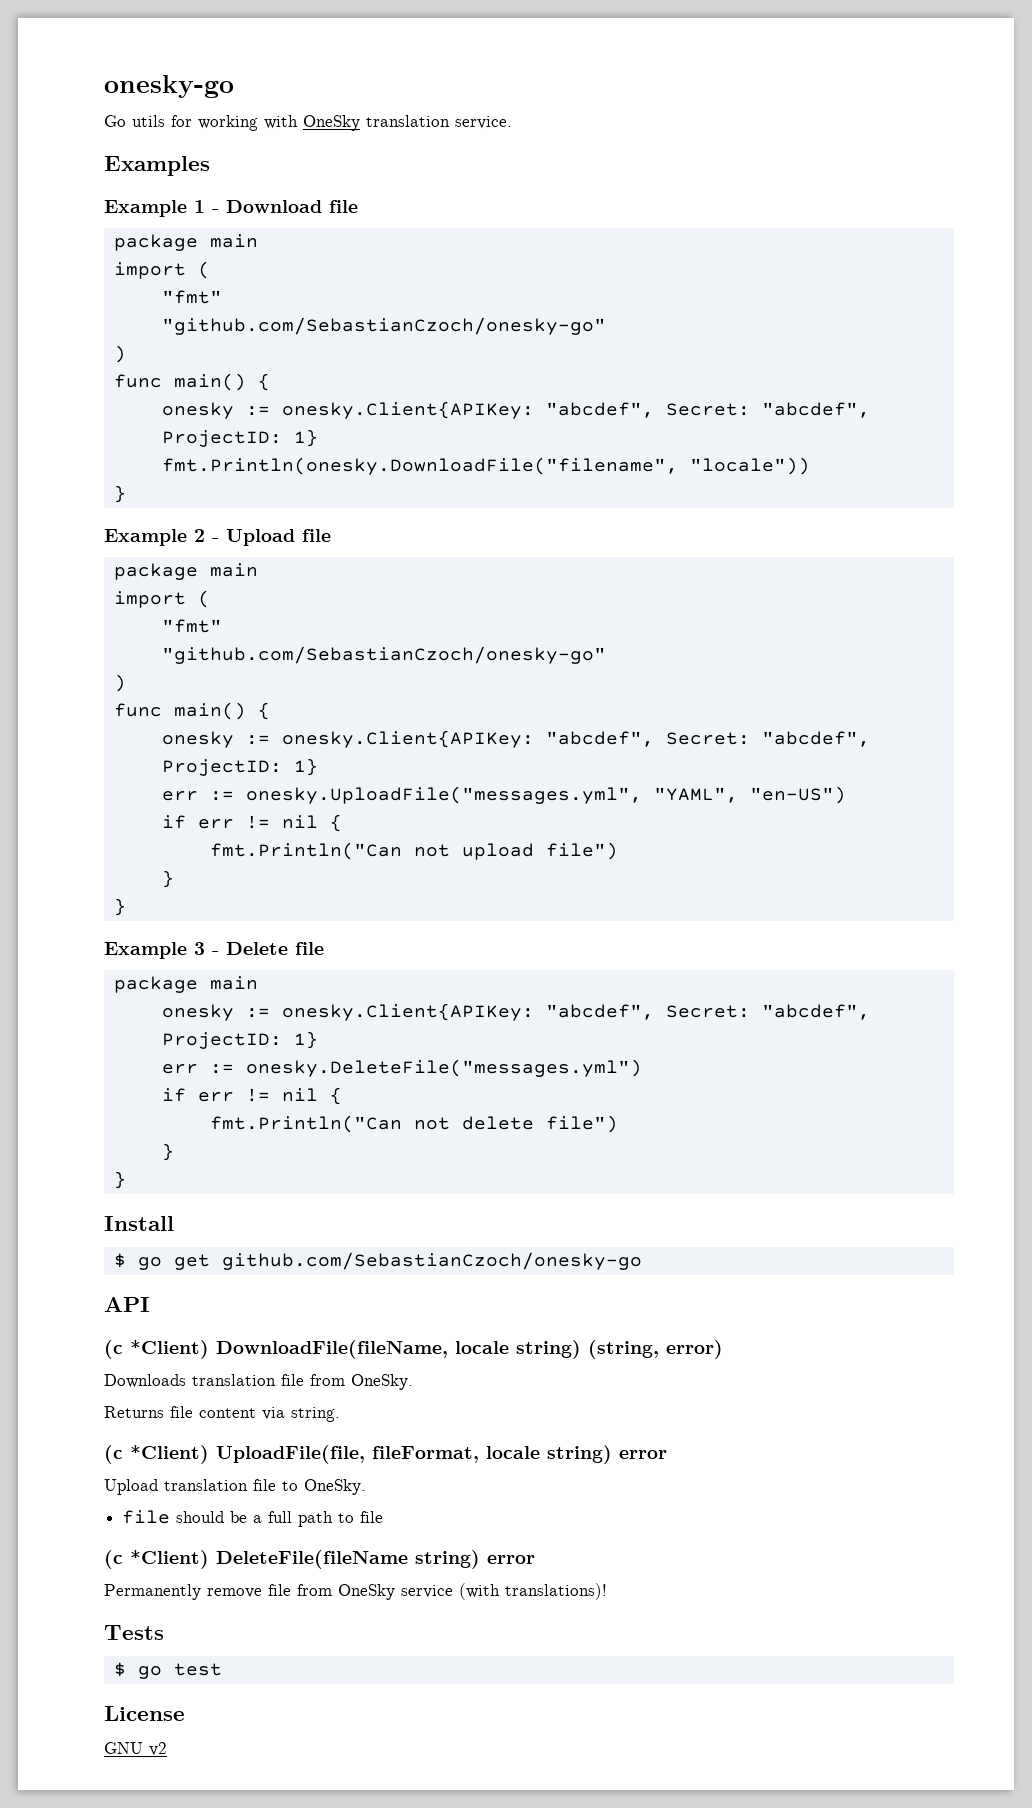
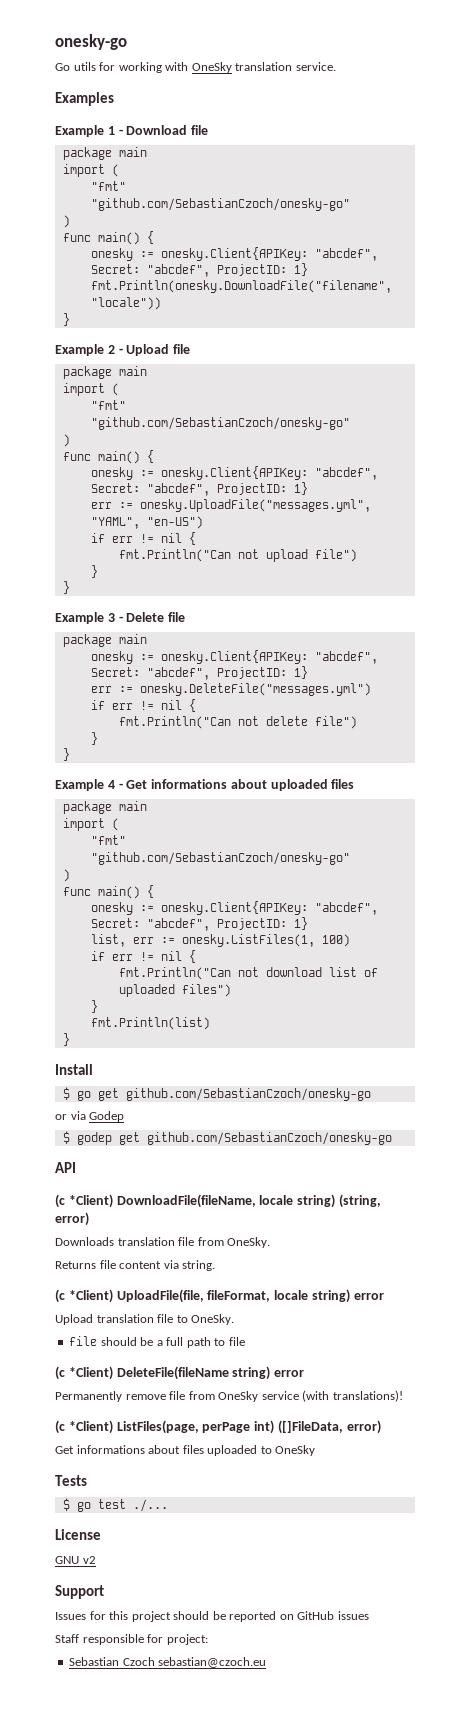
(126, 1180) none -> [55,779,355,791] [62,801,147,814] [62,818,119,831] [90,835,126,845] [90,852,350,865] [62,869,70,882] [62,885,154,899] [90,901,378,915] [90,917,308,931] [90,934,350,947] [90,950,196,963] [118,967,378,980] [118,984,231,997] [90,1000,98,1013] [90,1017,210,1030] [62,1033,70,1046] // Example 4 - Get informations about uploaded files // package main // import ( // "fmt" // "github.com/SebastianCzoch/onesky-go" // ) // func main() { // onesky := onesky.Client{APIKey: "abcdef", Secret: "abcdef", ProjectID: 1} // list, err := onesky.ListFiles(1, 100) // if err != nil { // fmt.Println("Can not download list of uploaded files") // } // fmt.Println(list) // }
(642, 1261) none -> [55,1111,125,1122] [62,1131,392,1145] // or via Godep // $ godep get github.com/SebastianCzoch/onesky-go
(607, 1591) none -> [55,1420,381,1434] [55,1445,316,1456] // (c *Client) ListFiles(page, perPage int) ([]FileData, error) // Get informations about files uploaded to OneSky
(222, 1669) none -> [132,1499,168,1512] ./...
(167, 1749) none -> [55,1585,104,1599] [55,1611,369,1622] [55,1634,208,1645] [69,1657,267,1668] // Support // Issues for this project should be reported on GitHub issues // Staff responsible for project: // Sebastian Czoch sebastian@czoch.eu

